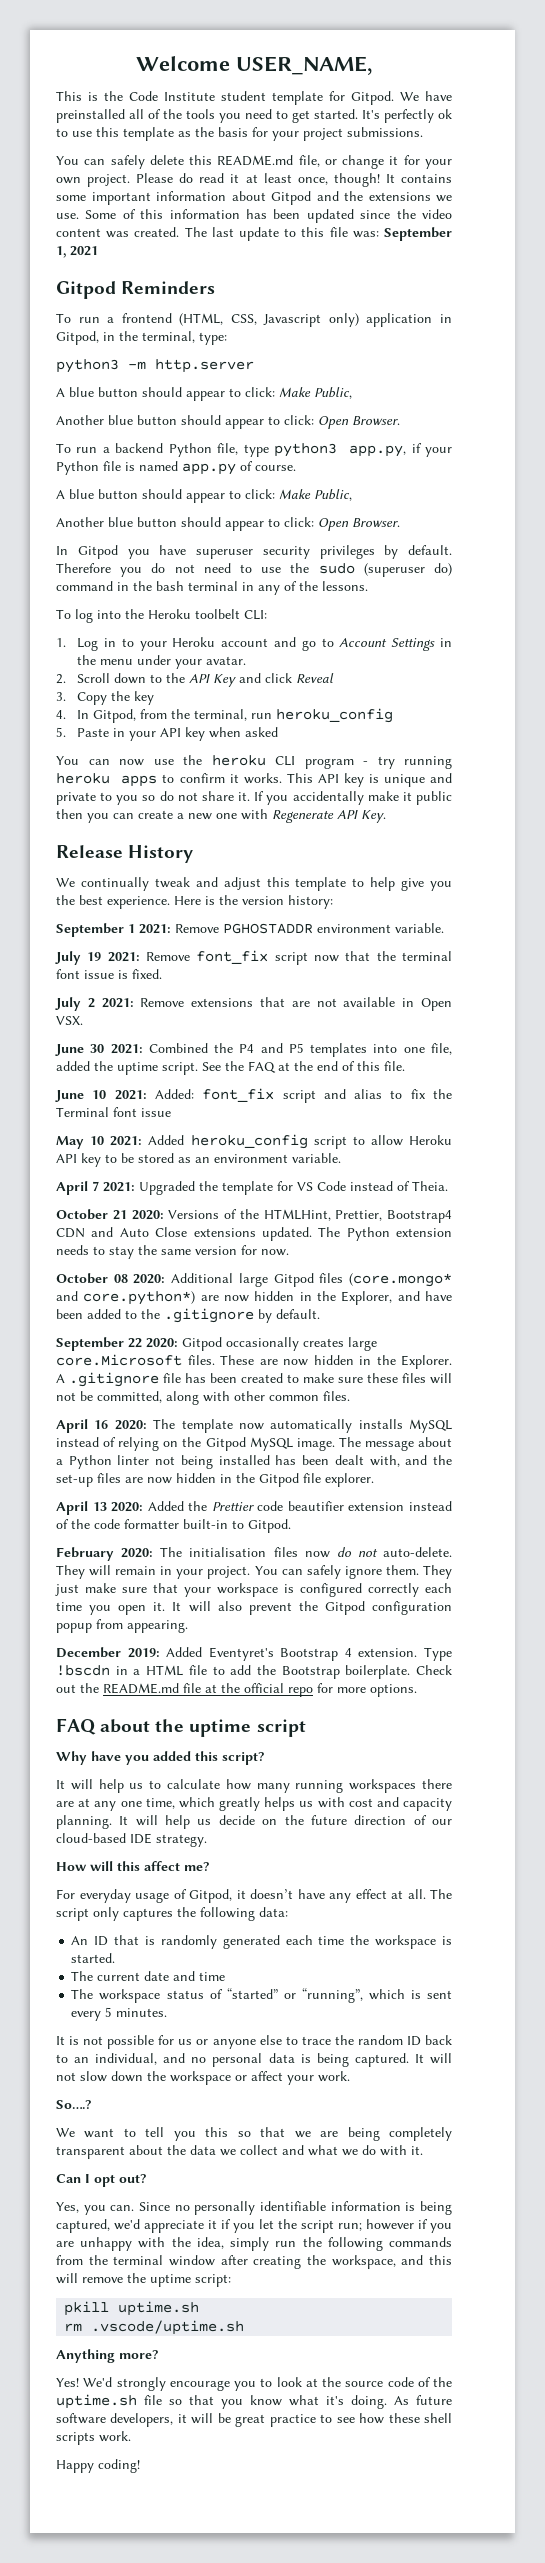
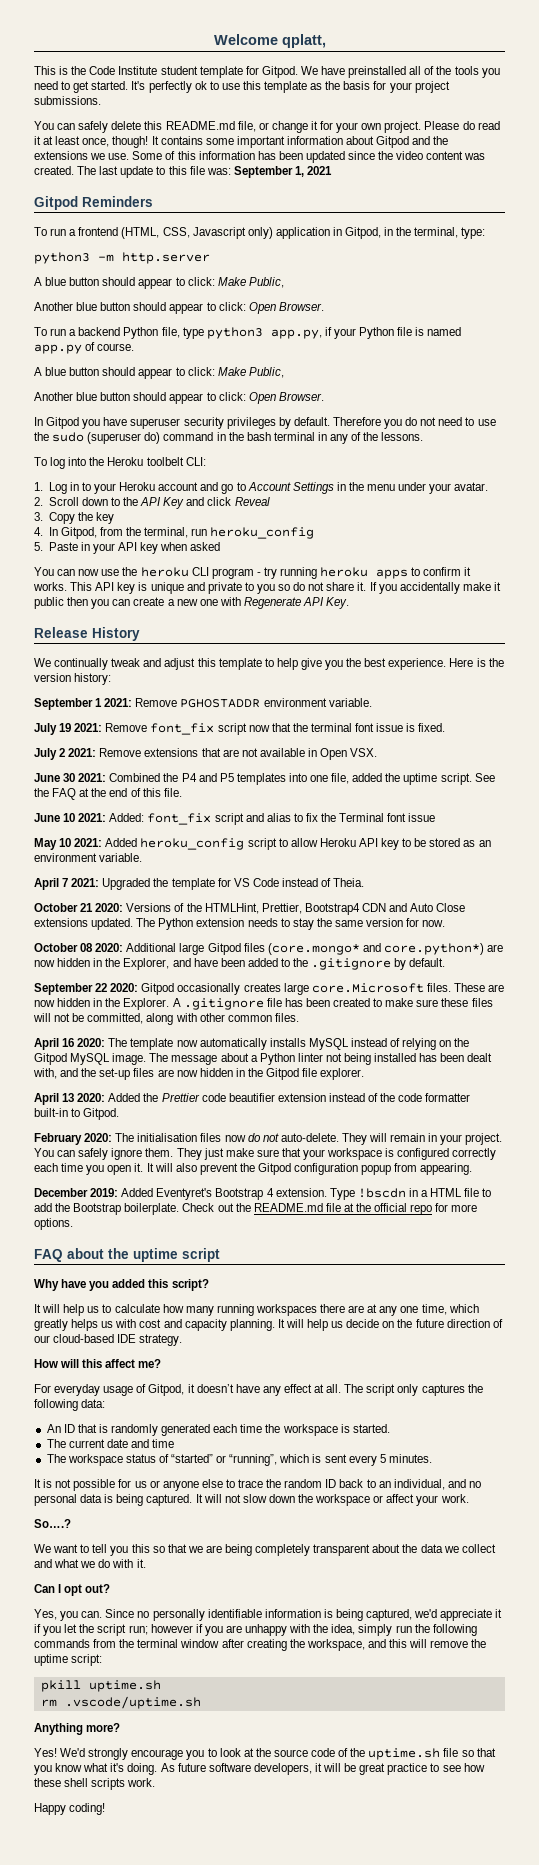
[236,56,372,75] USER_NAME, -> [281,34,326,48] qplatt,

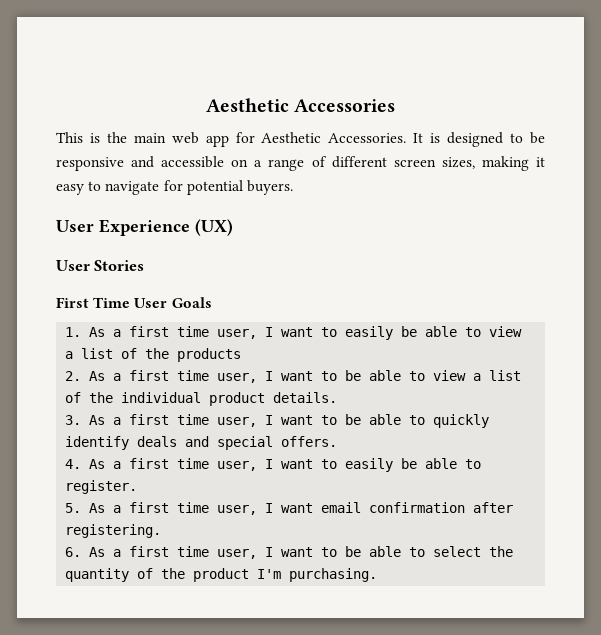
[213,34,326,48] Welcome qplatt, -> [205,98,396,112] Aesthetic Accessories
[89,66,500,78] [34,81,450,93] [34,96,101,105] [34,121,500,133] [34,136,449,148] [34,151,486,163] [34,166,333,178] [34,196,153,210] [34,227,486,239] [34,252,210,264] [34,277,284,289] [34,302,324,314] [34,327,462,339] [34,342,135,354] [34,367,284,379] [34,392,324,404] [34,417,496,429] [34,432,424,444] [34,457,206,469] [34,482,489,494] [34,497,270,509] [34,512,114,524] [34,527,315,539] [34,542,221,554] [34,567,472,579] [33,582,501,594] [34,597,350,609] [34,627,140,641] [34,658,504,670] [34,673,112,685] [34,698,372,710] [34,723,446,735] [34,748,378,760] [34,773,495,785] [34,788,182,800] [34,813,436,825] [34,838,491,850] [34,853,143,862] [34,878,365,890] [34,903,466,915] [34,918,446,930] [34,943,504,955] [34,958,446,970] [34,983,505,995] [34,998,493,1010] [33,1013,299,1025] [34,1038,470,1050] [34,1053,493,1065] [33,1068,365,1080] [34,1093,471,1105] [34,1108,120,1120] [34,1133,503,1145] [34,1148,497,1160] [34,1163,473,1175] [34,1188,492,1200] [34,1203,478,1215] [34,1218,73,1230] [34,1248,220,1262] [34,1279,209,1291] [34,1304,479,1316] [34,1319,503,1331] [34,1334,183,1346] [34,1359,162,1368] [34,1384,483,1396] [34,1399,106,1411] [46,1424,390,1436] [46,1439,175,1448] [46,1454,432,1466] [34,1479,481,1491] [34,1494,469,1506] [34,1519,71,1528] [34,1544,496,1556] [34,1559,146,1568] [34,1584,111,1596] [34,1609,503,1621] [34,1624,477,1636] [34,1639,487,1651] [34,1654,103,1666] [40,1680,161,1692] [40,1696,201,1709] [34,1723,121,1735] [34,1748,496,1760] [34,1763,485,1775] [34,1778,156,1790] [34,1803,106,1815] Code Institute student template for Gitpod. We have preinstalled all of the tools you need to get started. It's perfectly ok to use this template as the basis for your project submissions. // You can safely delete this README.md file, or change it for your own project. Please do read it at least once, though! It contains some important information about Gitpod and the extensions we use. Some of this information has been updated since the video content was created. The last update to this file was: September 1, 2021 // Gitpod Reminders // To run a frontend (HTML, CSS, Javascript only) application in Gitpod, in the terminal, type: // python3 -m http.server // A blue button should appear to click: Make Public, // Another blue button should appear to click: Open Browser. // To run a backend Python file, type python3 app.py, if your Python file is named app.py of course. // A blue button should appear to click: Make Public, // Another blue button should appear to click: Open Browser. // In Gitpod you have superuser security privileges by default. Therefore you do not need to use the sudo (superuser do) command in the bash terminal in any of the lessons. // To log into the Heroku toolbelt CLI: // 1. Log in to your Heroku account and go to Account Settings in the menu under your avatar. // 2. Scroll down to the API Key and click Reveal // 3. Copy the key // 4. In Gitpod, from the terminal, run heroku_config // 5. Paste in your API key when asked // You can now use the heroku CLI program - try running heroku apps to confirm it works. This API key is unique and private to you so do not share it. If you accidentally make it public then you can create a new one with Regenerate API Key. // Release History // We continually tweak and adjust this template to help give you the best experience. Here is the version history: // September 1 2021: Remove PGHOSTADDR environment variable. // July 19 2021: Remove font_fix script now that the terminal font issue is fixed. // July 2 2021: Remove extensions that are not available in Open VSX. // June 30 2021: Combined the P4 and P5 templates into one file, added the uptime script. See the FAQ at the end of this file. // June 10 2021: Added: font_fix script and alias to fix the Terminal font issue // May 10 2021: Added heroku_config script to allow Heroku API key to be stored as an environment variable. // April 7 2021: Upgraded the template for VS Code instead of Theia. // October 21 2020: Versions of the HTMLHint, Prettier, Bootstrap4 CDN and Auto Close extensions updated. The Python extension needs to stay the same version for now. // October 08 2020: Additional large Gitpod files (core.mongo* and core.python*) are now hidden in the Explorer, and have been added to the .gitignore by default. // September 22 2020: Gitpod occasionally creates large core.Microsoft files. These are now hidden in the Explorer. A .gitignore file has been created to make sure these files will not be committed, along with other common files. // April 16 2020: The template now automatically installs MySQL instead of relying on the Gitpod MySQL image. The message about a Python linter not being installed has been dealt with, and the set-up files are now hidden in the Gitpod file explorer. // April 13 2020: Added the Prettier code beautifier extension instead of the code formatter built-in to Gitpod. // February 2020: The initialisation files now do not auto-delete. They will remain in your project. You can safely ignore them. They just make sure that your workspace is configured correctly each time you open it. It will also prevent the Gitpod configuration popup from appearing. // December 2019: Added Eventyret's Bootstrap 4 extension. Type !bscdn in a HTML file to add the Bootstrap boilerplate. Check out the README.md file at the official repo for more options. // FAQ about the uptime script // Why have you added this script? // It will help us to calculate how many running workspaces there are at any one time, which greatly helps us with cost and capacity planning. It will help us decide on the future direction of our cloud-based IDE strategy. // How will this affect me? // For everyday usage of Gitpod, it doesn’t have any effect at all. The script only captures the following data: // An ID that is randomly generated each time the workspace is started. // The current date and time // The workspace status of “started” or “running”, which is sent every 5 minutes. // It is not possible for us or anyone else to trace the random ID back to an individual, and no personal data is being captured. It will not slow down the workspace or affect your work. // So….? // We want to tell you this so that we are being completely transparent about the data we collect and what we do with it. // Can I opt out? // Yes, you can. Since no personally identifiable information is being captured, we'd appreciate it if you let the script run; however if you are unhappy with the idea, simply run the following commands from the terminal window after creating the workspace, and this will remove the uptime script: // pkill uptime.sh // rm .vscode/uptime.sh // Anything more? // Yes! We'd strongly encourage you to look at the source code of the uptime.sh file so that you know what it's doing. As future software developers, it will be great practice to see how these shell scripts work. // Happy coding! -> [133,132,545,147] [56,156,545,171] [56,180,293,195] [56,219,233,236] [56,260,145,271] [56,297,212,308] [65,326,523,340] [65,348,242,362] [65,370,522,383] [65,392,338,406] [65,414,490,428] [65,436,338,450] [65,458,482,472] [65,480,138,494] [65,502,514,515] [65,524,162,538] [65,546,514,559] [65,568,378,582] main web app for Aesthetic Accessories. It is designed to be responsive and accessible on a range of different screen sizes, making it easy to navigate for potential buyers. // User Experience (UX) // User Stories // First Time User Goals // 1. As a first time user, I want to easily be able to view a list of the products // 2. As a first time user, I want to be able to view a list of the individual product details. // 3. As a first time user, I want to be able to quickly identify deals and special offers. // 4. As a first time user, I want to easily be able to register. // 5. As a first time user, I want email confirmation after registering. // 6. As a first time user, I want to be able to select the quantity of the product I'm purchasing.

